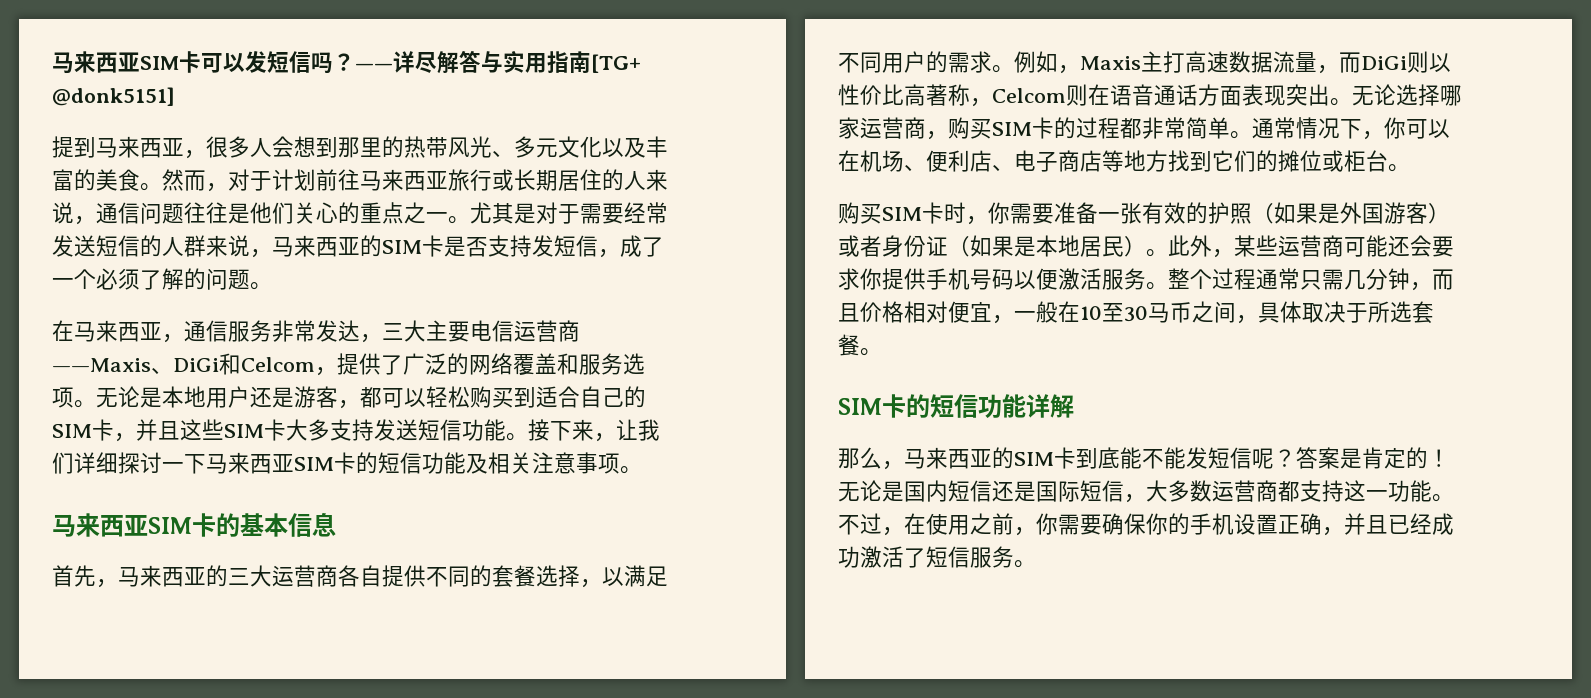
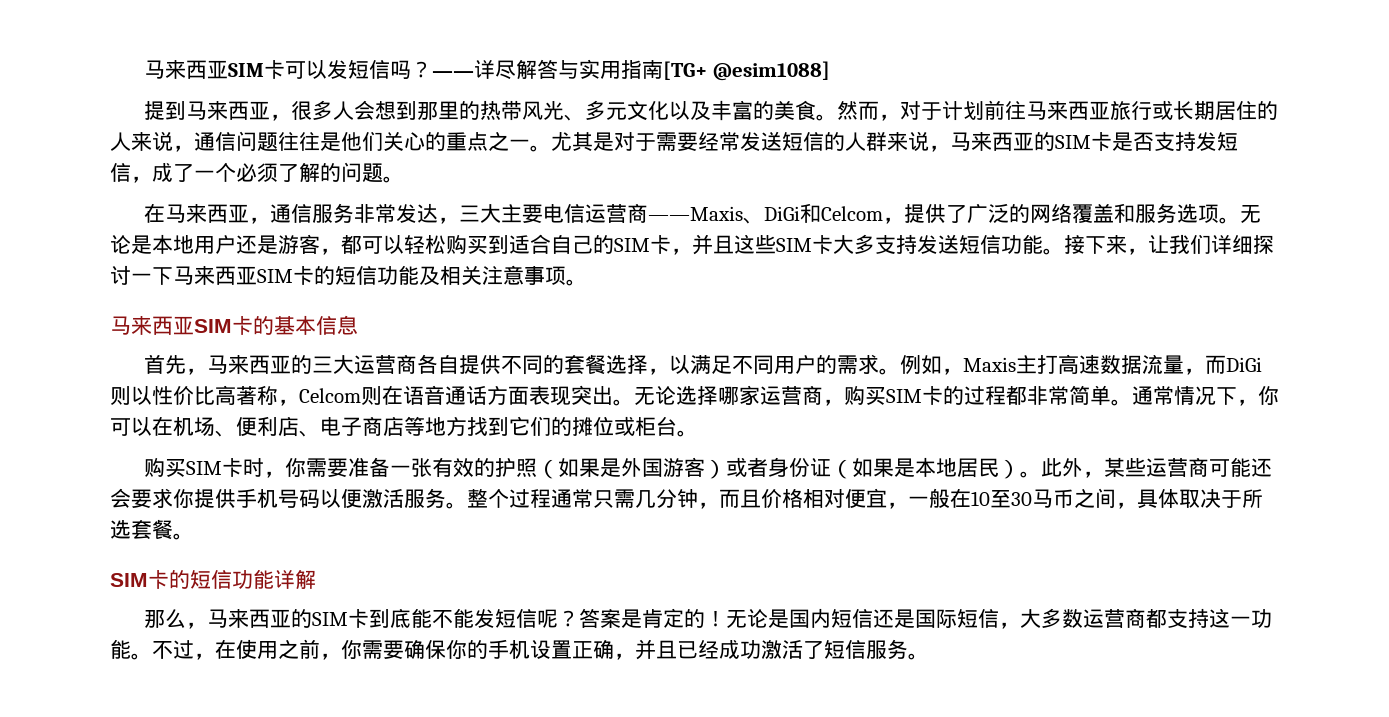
[52,87,175,106] @donk5151] -> [712,61,830,81] @esim1088]

